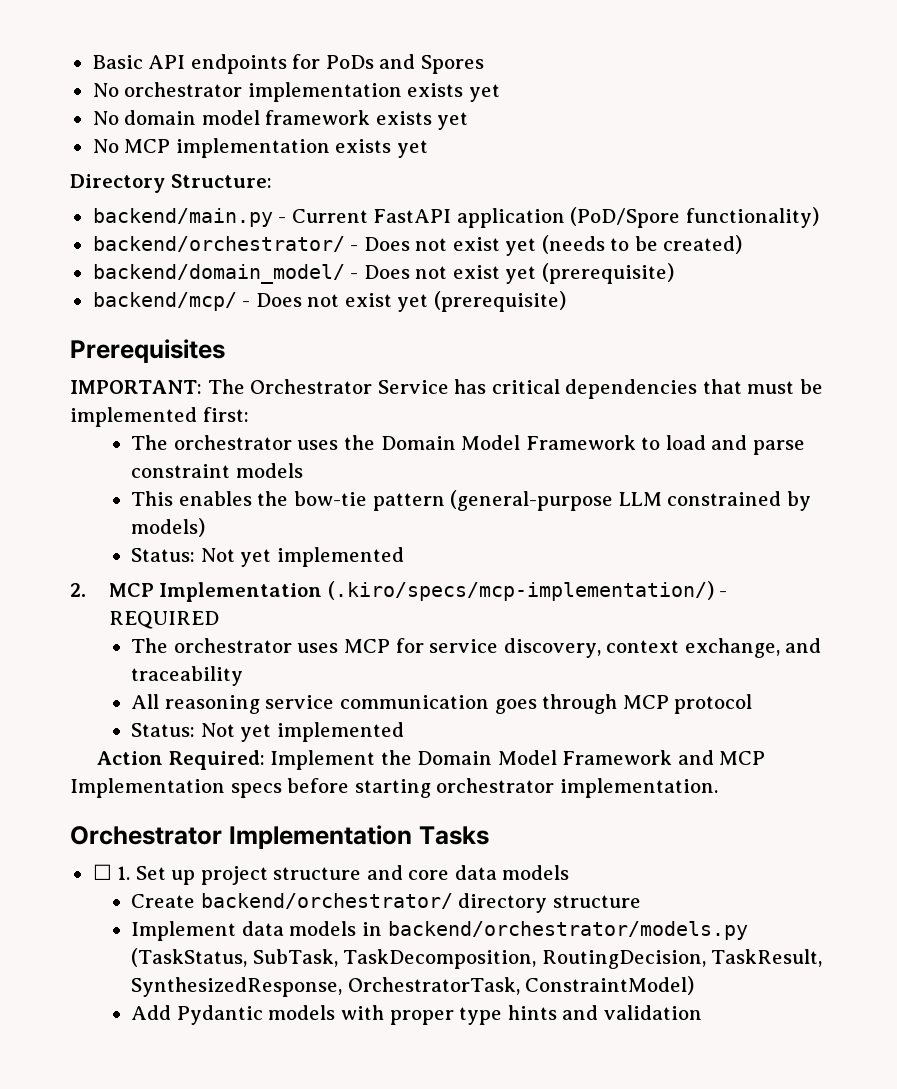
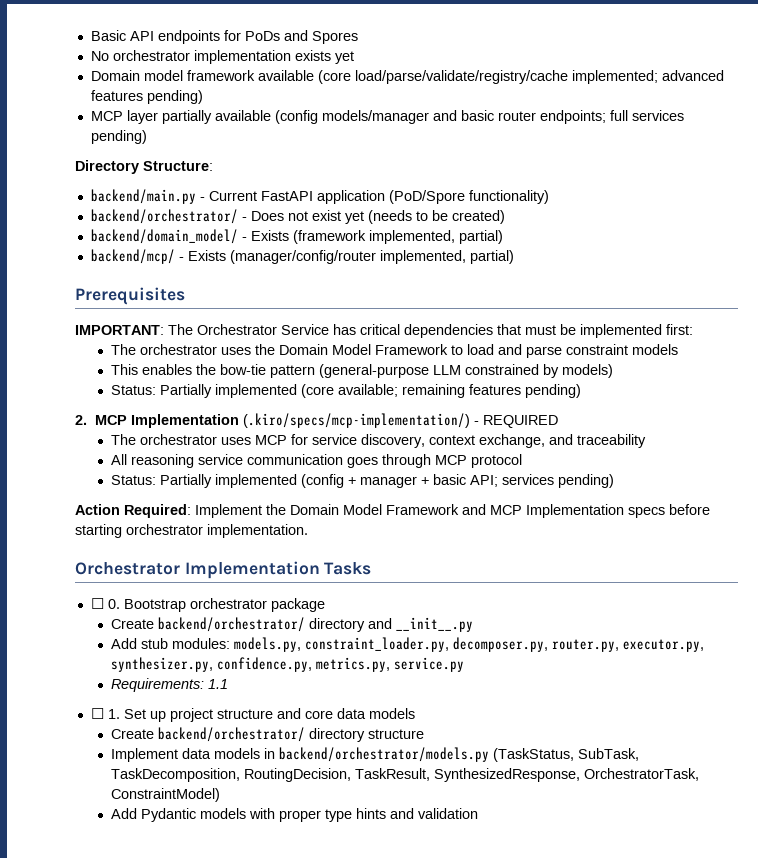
[92,110,469,130] [92,138,428,158] No domain model framework exists yet // No MCP implementation exists yet -> [90,70,724,84] [90,90,203,104] [90,110,684,124] [90,130,147,144] Domain model framework available (core load/parse/validate/registry/cache implemented; advanced features pending) // MCP layer partially available (config models/manager and basic router endpoints; full services pending)
[363,263,674,284] [92,291,566,312] Does not exist yet (prerequisite) // backend/mcp/ - Does not exist yet (prerequisite) -> [250,230,503,244] [90,249,514,264] Exists (framework implemented, partial) // backend/mcp/ - Exists (manager/config/router implemented, partial)
[200,547,404,567] Not yet implemented -> [159,384,581,398] Partially implemented (core available; remaining features pending)
[200,722,404,742] Not yet implemented -> [159,474,614,488] Partially implemented (config + manager + basic API; services pending)
(489, 835) none -> [90,598,325,612] [110,617,473,632] [110,637,704,652] [110,657,464,672] [110,678,228,692] // ☐ 0. Bootstrap orchestrator package // Create backend/orchestrator/ directory and __init__.py // Add stub modules: models.py, constraint_loader.py, decomposer.py, router.py, executor.py, synthesizer.py, confidence.py, metrics.py, service.py // Requirements: 1.1

